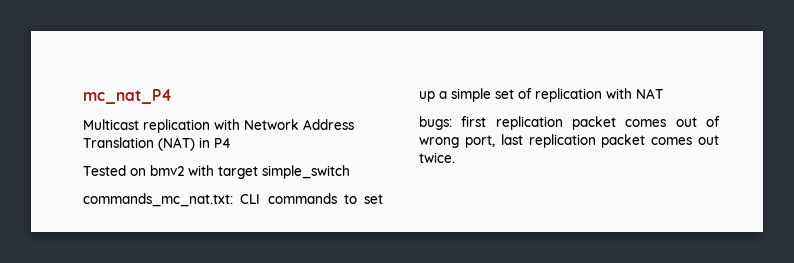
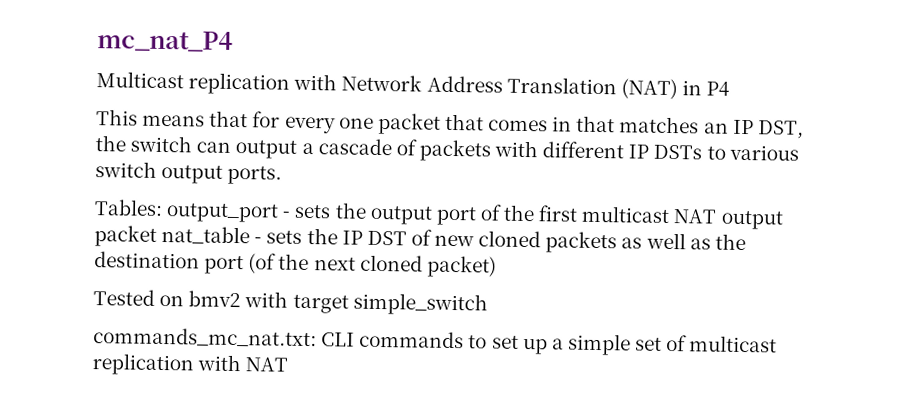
(231, 143) none -> [96,109,804,139] [95,135,799,162] [95,161,283,185] [94,199,784,230] [94,225,746,254] [94,251,497,278] // This means that for every one packet that comes in that matches an IP DST, the switch can output a cascade of packets with different IP DSTs to various switch output ports. // Tables: output_port - sets the output port of the first multicast NAT output packet nat_table - sets the IP DST of new cloned packets as well as the destination port (of the next cloned packet)
(532, 93) none -> [689,335,778,353] multicast
[419,116,720,130] [419,134,719,148] [419,152,455,163] // bugs: first replication packet comes out of wrong port, last replication packet comes out twice. -> (289, 364) none

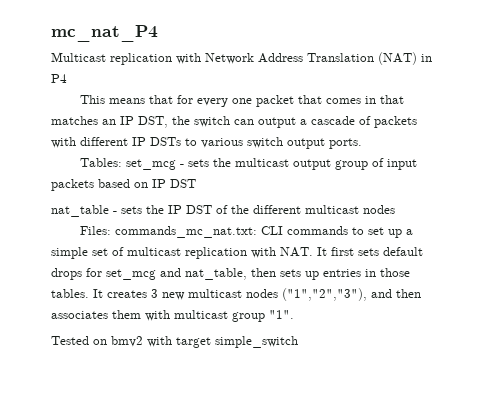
[166,202,784,230] [94,225,157,247] output_port - sets the output port of the first multicast NAT output packet -> [125,158,417,170] [51,179,196,191] set_mcg - sets the multicast output group of input packets based on IP DST //
[434,230,746,254] [94,251,497,278] [93,289,488,316] new cloned packets as well as the destination port (of the next cloned packet) // Tested on bmv2 with target simple_switch // -> [231,205,395,214] [79,226,111,235] the different multicast nodes // Files:
[245,357,289,372] NAT -> [280,247,423,257] [51,268,410,280] [51,288,421,301] [51,310,294,322] [51,336,298,348] NAT. It first sets default drops for set_mcg and nat_table, then sets up entries in those tables. It creates 3 new multicast nodes ("1","2","3"), and then associates them with multicast group "1". // Tested on bmv2 with target simple_switch

